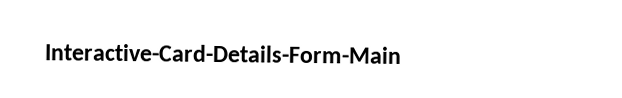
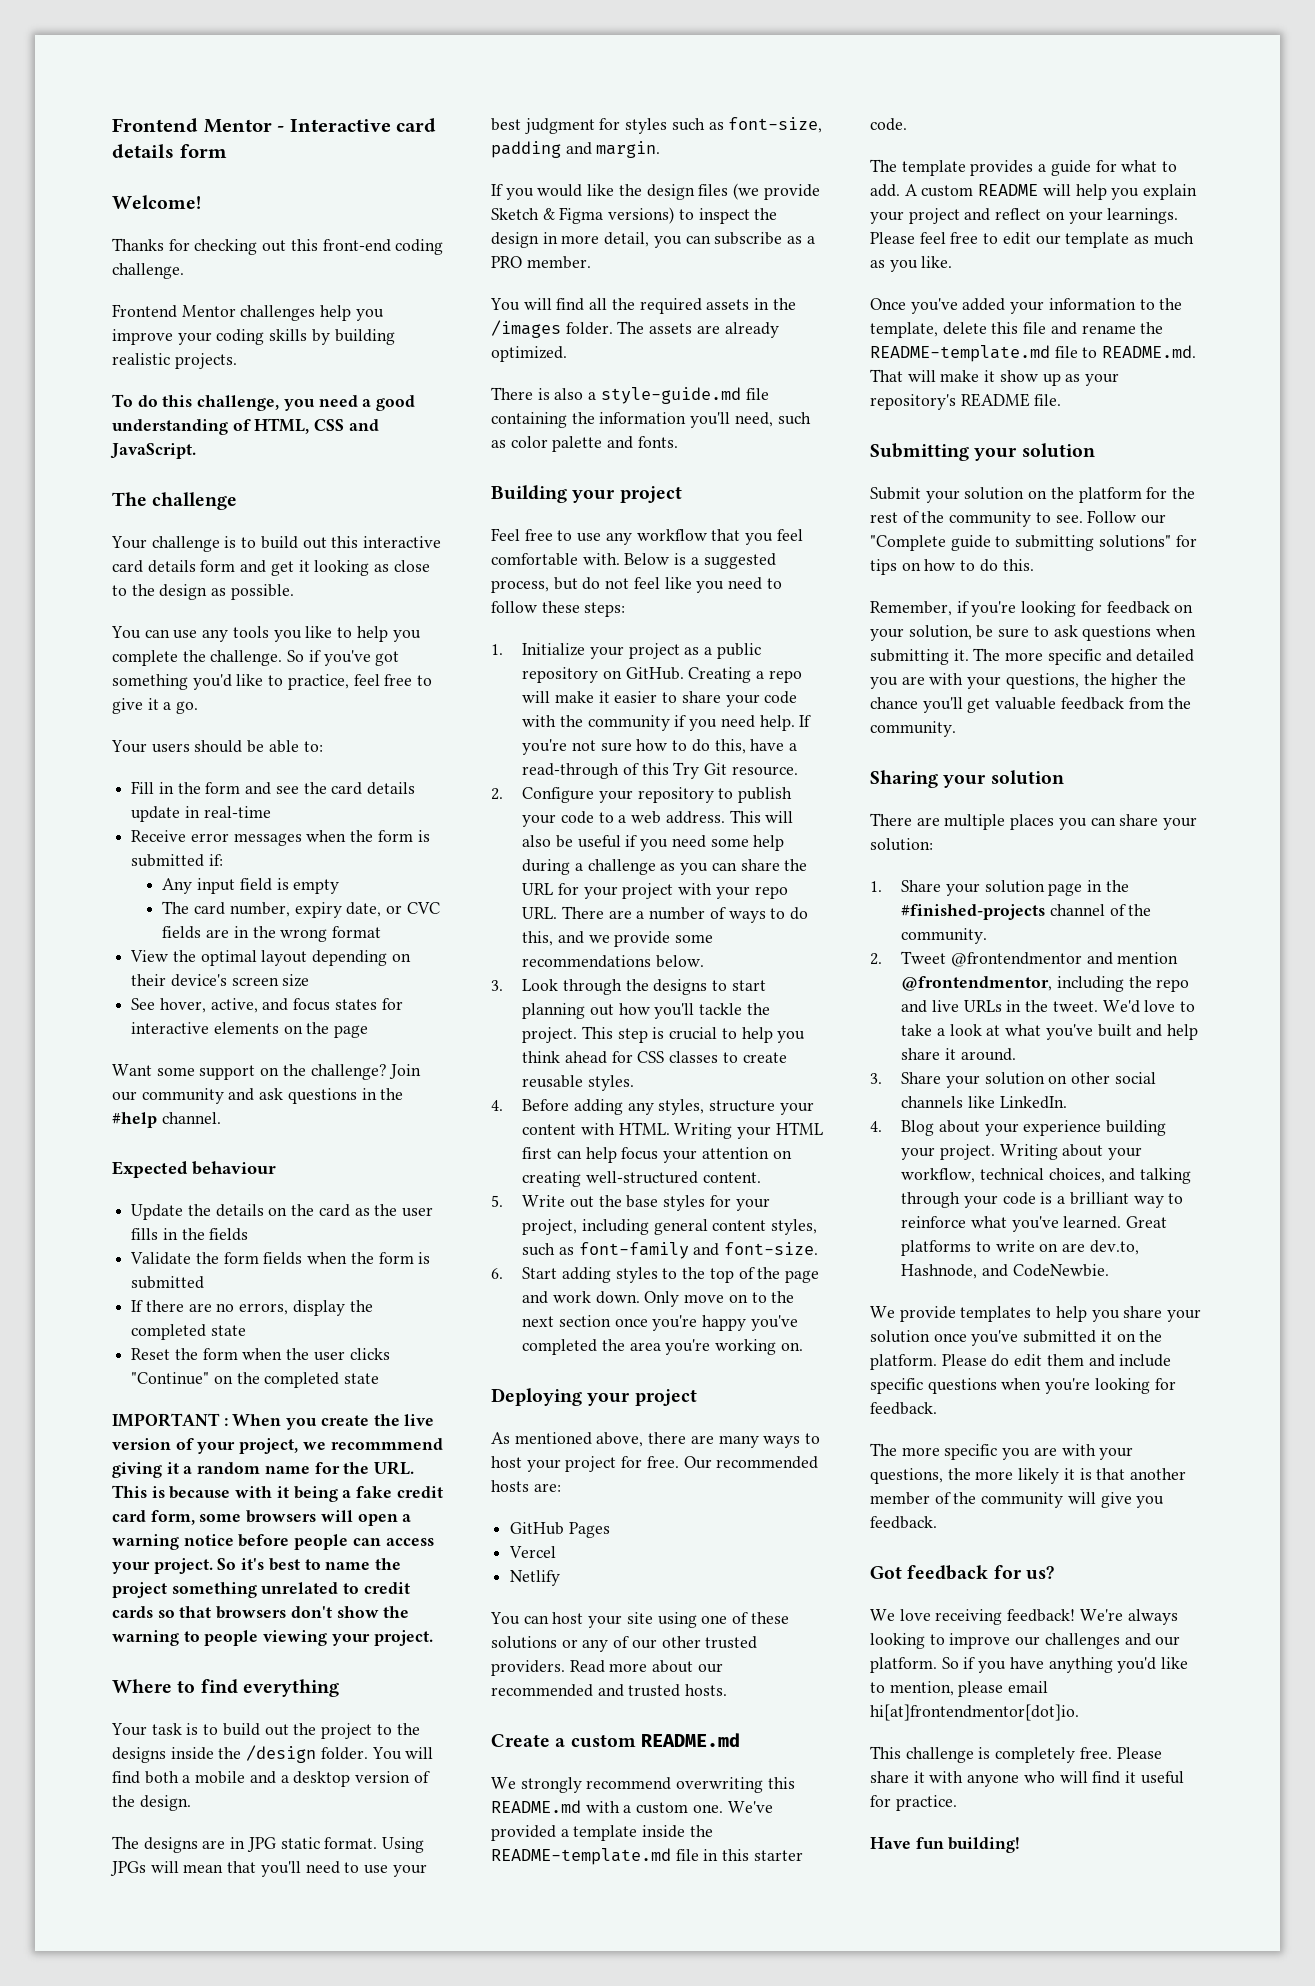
[44,43,402,64] Interactive-Card-Details-Form-Main -> [112,118,437,133] [112,144,227,158] [112,195,201,209] [112,238,444,255] [112,263,184,279] [112,304,384,321] [112,329,395,345] [112,353,237,369] [112,394,416,411] [112,418,379,435] [110,443,196,459] [112,492,238,510] [111,536,442,552] [112,560,430,576] [112,584,294,600] [111,626,421,642] [112,650,400,666] [112,674,433,690] [112,698,199,714] [111,740,323,753] [131,781,416,795] [131,806,271,822] [131,830,430,846] [131,854,223,867] [162,878,340,894] [162,901,440,918] [162,926,382,942] [130,950,411,966] [131,974,310,987] [131,998,403,1013] [131,1022,369,1038] [112,1064,422,1080] [112,1088,404,1104] [112,1112,221,1128] [112,1161,276,1178] [131,1204,434,1220] [131,1228,249,1241] [130,1252,431,1265] [131,1276,205,1289] [131,1300,373,1316] [131,1324,246,1340] [131,1348,390,1361] [131,1372,380,1388] [112,1413,435,1430] [112,1438,443,1454] [112,1461,415,1478] [112,1485,443,1502] [112,1510,412,1526] [112,1534,434,1550] [112,1558,402,1574] [112,1582,410,1598] [112,1606,410,1619] [112,1630,433,1646] [112,1679,339,1697] [111,1723,420,1739] [112,1745,434,1763] [112,1771,430,1787] [112,1795,191,1811] [112,1836,425,1853] [110,1861,427,1877] [491,117,823,134] [491,141,661,158] [491,183,820,200] [491,207,778,224] [491,232,815,248] [491,256,591,269] [490,298,796,314] [491,320,779,338] [491,346,567,362] [491,387,769,404] [491,412,811,428] [491,436,678,452] [491,485,682,503] [491,528,803,545] [491,553,776,569] [491,577,782,593] [491,601,626,617] [491,643,761,659] [522,667,802,683] [522,691,798,707] [522,715,812,731] [522,739,798,755] [522,762,798,779] [491,787,793,803] [522,810,794,827] [522,835,785,851] [522,859,808,875] [522,883,788,899] [522,906,809,923] [522,931,714,947] [522,955,704,968] [491,979,766,995] [522,1003,770,1019] [522,1026,806,1043] [522,1051,787,1064] [522,1075,634,1091] [491,1099,814,1115] [522,1122,823,1139] [522,1147,792,1163] [522,1171,761,1187] [491,1195,770,1211] [522,1219,818,1235] [522,1242,819,1259] [491,1267,820,1283] [522,1291,795,1307] [522,1315,798,1331] [522,1339,803,1355] [491,1388,697,1406] [491,1432,821,1448] [491,1456,819,1472] [491,1480,561,1492] [510,1522,610,1538] [509,1546,557,1558] [510,1570,561,1586] [490,1612,789,1628] [491,1636,758,1652] [491,1660,723,1676] [491,1684,728,1697] [491,1733,740,1748] [491,1777,795,1793] [491,1800,773,1814] [491,1825,713,1841] [491,1848,803,1865] [870,118,907,131] [870,159,1178,176] [870,184,1198,200] [870,208,1179,224] [870,232,1194,248] [870,256,953,272] [870,298,1183,314] [870,322,1164,338] [870,345,1197,362] [870,369,1120,386] [870,393,1062,410] [870,443,1095,461] [870,487,1196,503] [870,510,1167,527] [870,535,1197,551] [870,559,1034,575] [870,601,1194,617] [870,625,1197,641] [870,648,1195,665] [870,673,1187,689] [870,697,1192,713] [870,721,956,737] [870,770,1064,788] [870,813,1198,830] [870,838,933,851] [870,880,1129,896] [901,904,1152,920] [901,928,988,944] [870,951,1179,967] [901,976,1190,992] [901,1000,1196,1013] [901,1024,1199,1040] [901,1048,1016,1061] [870,1072,1156,1088] [901,1096,1067,1109] [870,1120,1167,1136] [901,1144,1143,1160] [901,1168,1192,1184] [901,1192,1184,1208] [901,1216,1168,1232] [901,1240,1139,1256] [901,1264,1109,1279] [870,1306,1202,1322] [870,1330,1163,1346] [870,1354,1172,1370] [870,1378,1176,1394] [870,1402,937,1415] [870,1443,1134,1460] [870,1468,1187,1484] [870,1492,1165,1508] [870,1516,937,1529] [870,1565,1054,1580] [870,1609,1178,1625] [870,1633,1181,1649] [870,1657,1189,1673] [870,1681,1049,1697] [870,1704,1079,1721] [870,1746,1162,1763] [870,1771,1184,1787] [870,1795,957,1811] [870,1837,1021,1853] Frontend Mentor - Interactive card details form // Welcome! // Thanks for checking out this front-end coding challenge. // Frontend Mentor challenges help you improve your coding skills by building realistic projects. // To do this challenge, you need a good understanding of HTML, CSS and JavaScript. // The challenge // Your challenge is to build out this interactive card details form and get it looking as close to the design as possible. // You can use any tools you like to help you complete the challenge. So if you've got something you'd like to practice, feel free to give it a go. // Your users should be able to: // Fill in the form and see the card details update in real-time // Receive error messages when the form is submitted if: // Any input field is empty // The card number, expiry date, or CVC fields are in the wrong format // View the optimal layout depending on their device's screen size // See hover, active, and focus states for interactive elements on the page // Want some support on the challenge? Join our community and ask questions in the #help channel. // Expected behaviour // Update the details on the card as the user fills in the fields // Validate the form fields when the form is submitted // If there are no errors, display the completed state // Reset the form when the user clicks "Continue" on the completed state // IMPORTANT : When you create the live version of your project, we recommmend giving it a random name for the URL. This is because with it being a fake credit card form, some browsers will open a warning notice before people can access your project. So it's best to name the project something unrelated to credit cards so that browsers don't show the warning to people viewing your project. // Where to find everything // Your task is to build out the project to the designs inside the /design folder. You will find both a mobile and a desktop version of the design. // The designs are in JPG static format. Using JPGs will mean that you'll need to use your best judgment for styles such as font-size, padding and margin. // If you would like the design files (we provide Sketch & Figma versions) to inspect the design in more detail, you can subscribe as a PRO member. // You will find all the required assets in the /images folder. The assets are already optimized. // There is also a style-guide.md file containing the information you'll need, such as color palette and fonts. // Building your project // Feel free to use any workflow that you feel comfortable with. Below is a suggested process, but do not feel like you need to follow these steps: // 1. Initialize your project as a public repository on GitHub. Creating a repo will make it easier to share your code with the community if you need help. If you're not sure how to do this, have a read-through of this Try Git resource. // 2. Configure your repository to publish your code to a web address. This will also be useful if you need some help during a challenge as you can share the URL for your project with your repo URL. There are a number of ways to do this, and we provide some recommendations below. // 3. Look through the designs to start planning out how you'll tackle the project. This step is crucial to help you think ahead for CSS classes to create reusable styles. // 4. Before adding any styles, structure your content with HTML. Writing your HTML first can help focus your attention on creating well-structured content. // 5. Write out the base styles for your project, including general content styles, such as font-family and font-size. // 6. Start adding styles to the top of the page and work down. Only move on to the next section once you're happy you've completed the area you're working on. // Deploying your project // As mentioned above, there are many ways to host your project for free. Our recommended hosts are: // GitHub Pages // Vercel // Netlify // You can host your site using one of these solutions or any of our other trusted providers. Read more about our recommended and trusted hosts. // Create a custom README.md // We strongly recommend overwriting this README.md with a custom one. We've provided a template inside the README-template.md file in this starter code. // The template provides a guide for what to add. A custom README will help you explain your project and reflect on your learnings. Please feel free to edit our template as much as you like. // Once you've added your information to the template, delete this file and rename the README-template.md file to README.md. That will make it show up as your repository's README file. // Submitting your solution // Submit your solution on the platform for the rest of the community to see. Follow our "Complete guide to submitting solutions" for tips on how to do this. // Remember, if you're looking for feedback on your solution, be sure to ask questions when submitting it. The more specific and detailed you are with your questions, the higher the chance you'll get valuable feedback from the community. // Sharing your solution // There are multiple places you can share your solution: // 1. Share your solution page in the #finished-projects channel of the community. // 2. Tweet @frontendmentor and mention @frontendmentor, including the repo and live URLs in the tweet. We'd love to take a look at what you've built and help share it around. // 3. Share your solution on other social channels like LinkedIn. // 4. Blog about your experience building your project. Writing about your workflow, technical choices, and talking through your code is a brilliant way to reinforce what you've learned. Great platforms to write on are dev.to, Hashnode, and CodeNewbie. // We provide templates to help you share your solution once you've submitted it on the platform. Please do edit them and include specific questions when you're looking for feedback. // The more specific you are with your questions, the more likely it is that another member of the community will give you feedback. // Got feedback for us? // We love receiving feedback! We're always looking to improve our challenges and our platform. So if you have anything you'd like to mention, please email hi[at]frontendmentor[dot]io. // This challenge is completely free. Please share it with anyone who will find it useful for practice. // Have fun building!

